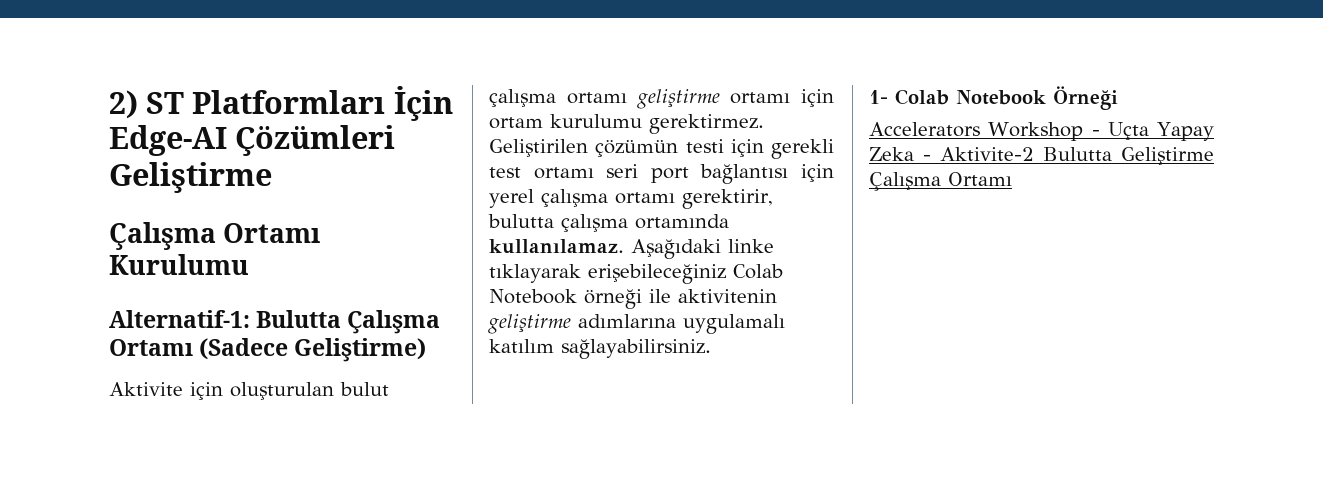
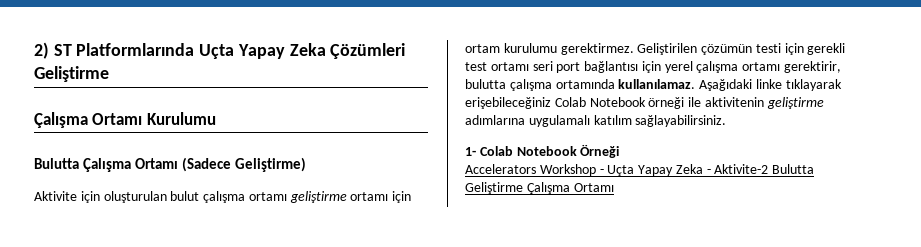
[192,86,453,121] [109,125,227,156] Platformları İçin Edge-AI -> [76,43,326,59] Platformlarında Uçta Yapay Zeka
[109,310,250,328] Alternatif-1: -> (216, 118) none

